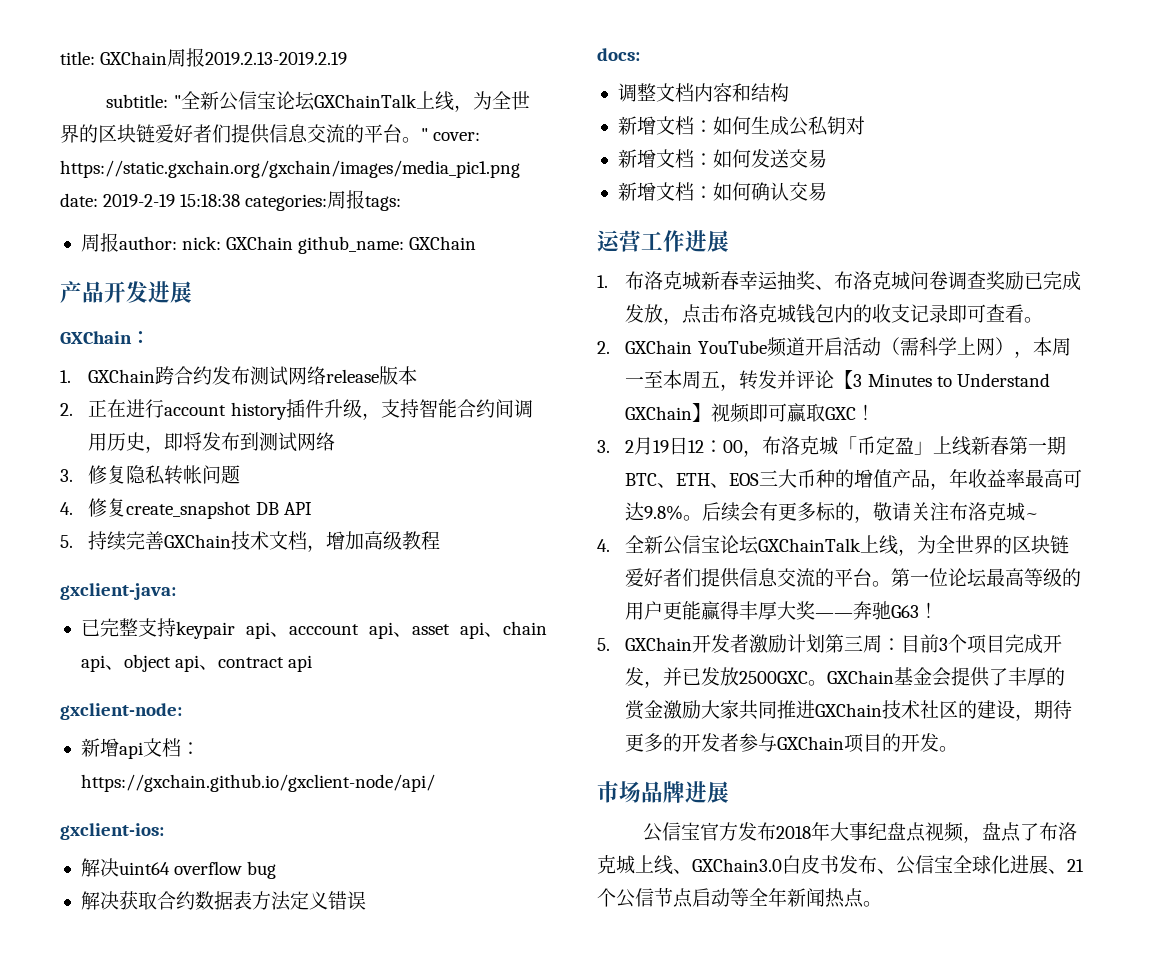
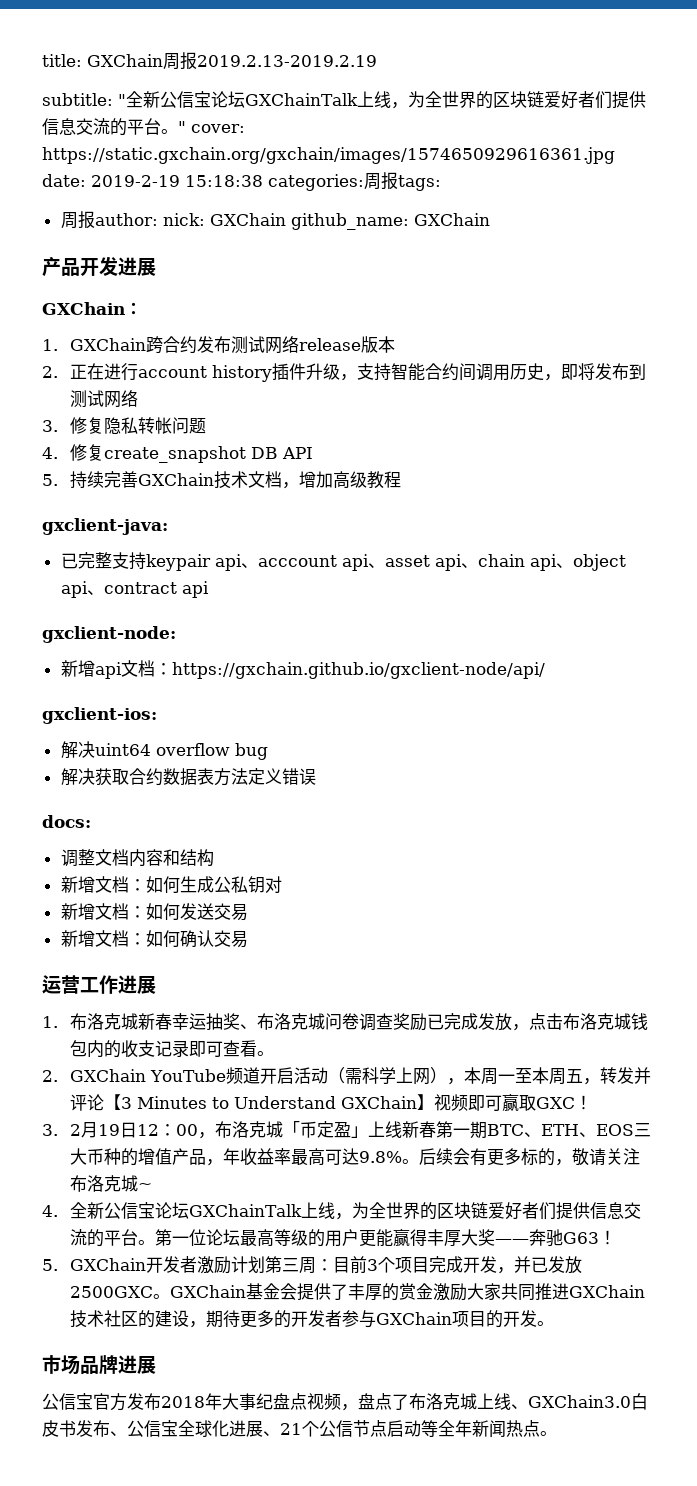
[60,160,520,178] https://static.gxchain.org/gxchain/images/media_pic1.png -> [42,147,615,164] https://static.gxchain.org/gxchain/images/1574650929616361.jpg

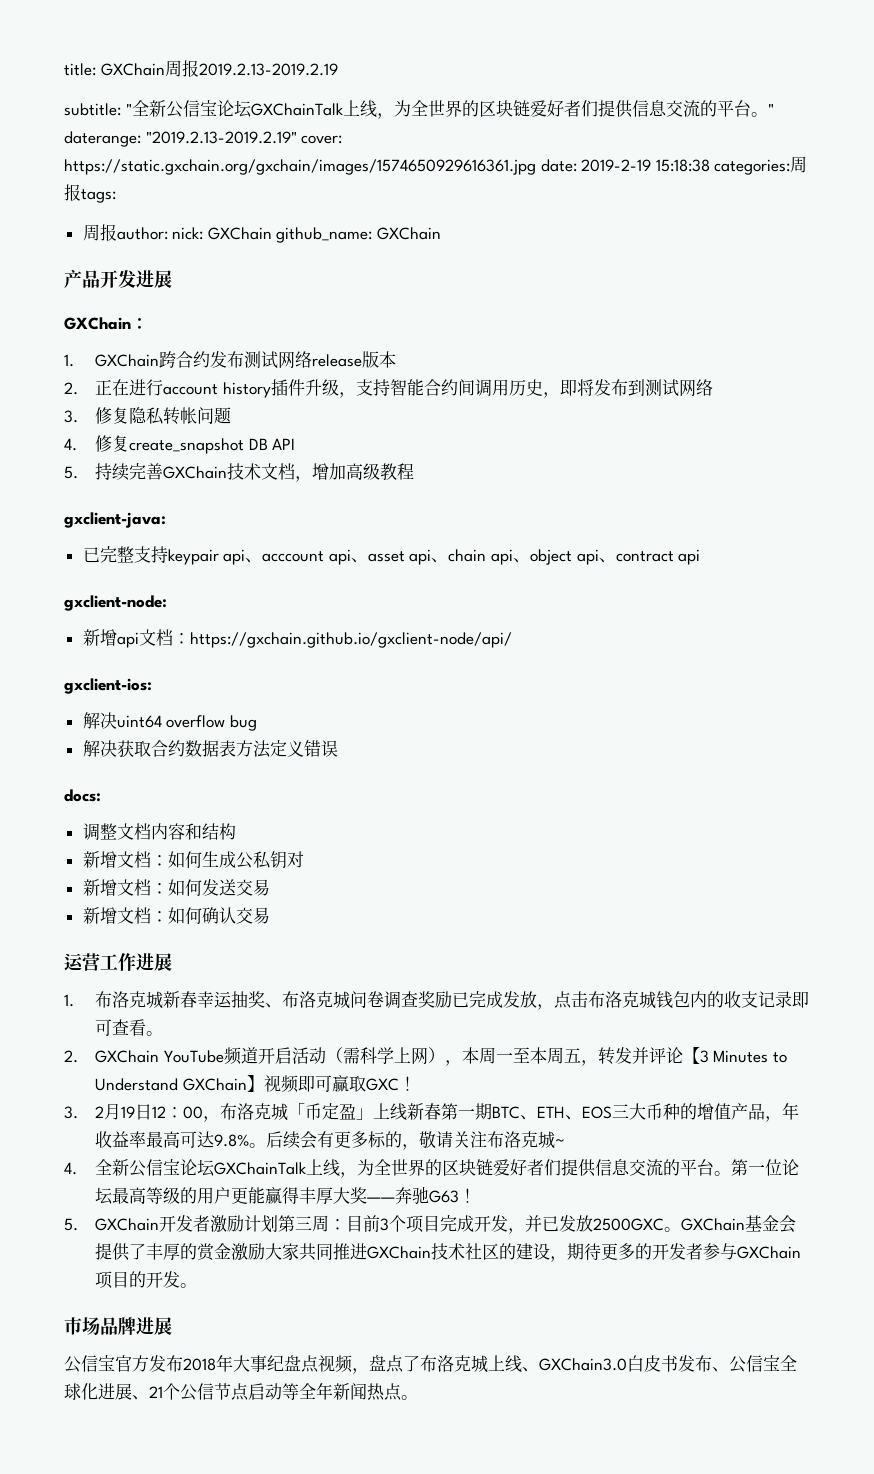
(186, 127) none -> [64,131,297,147] daterange: "2019.2.13-2019.2.19"

